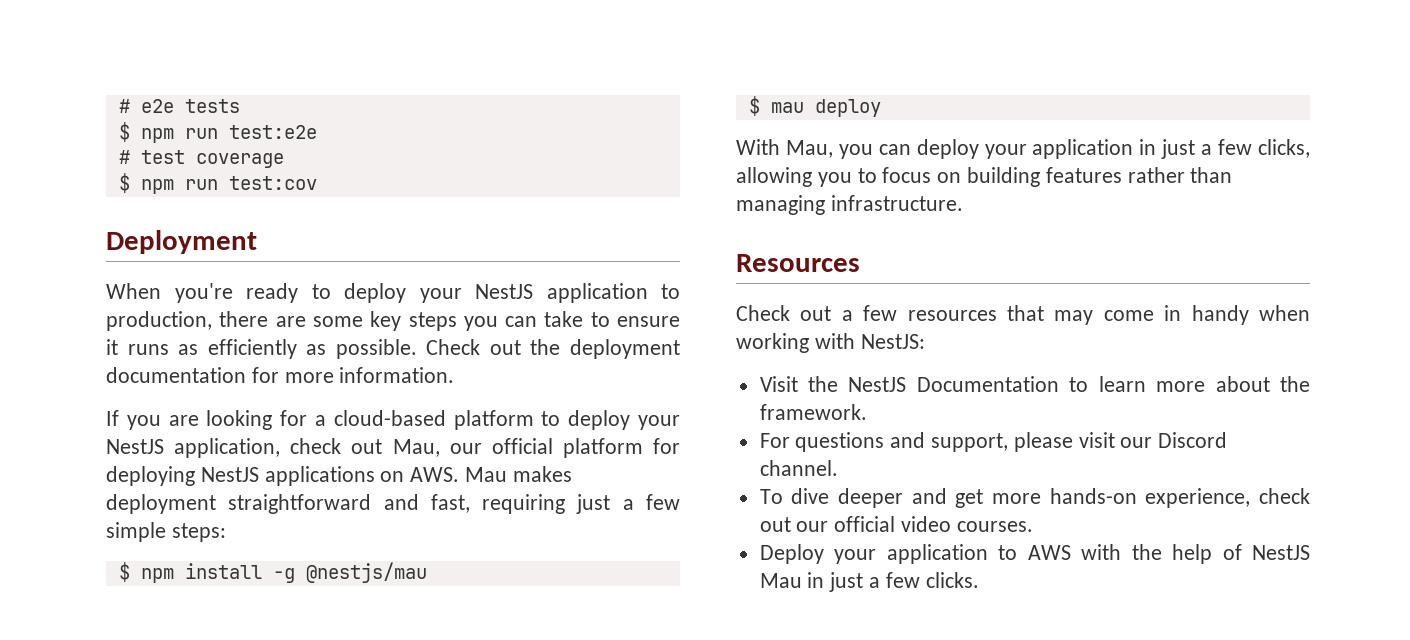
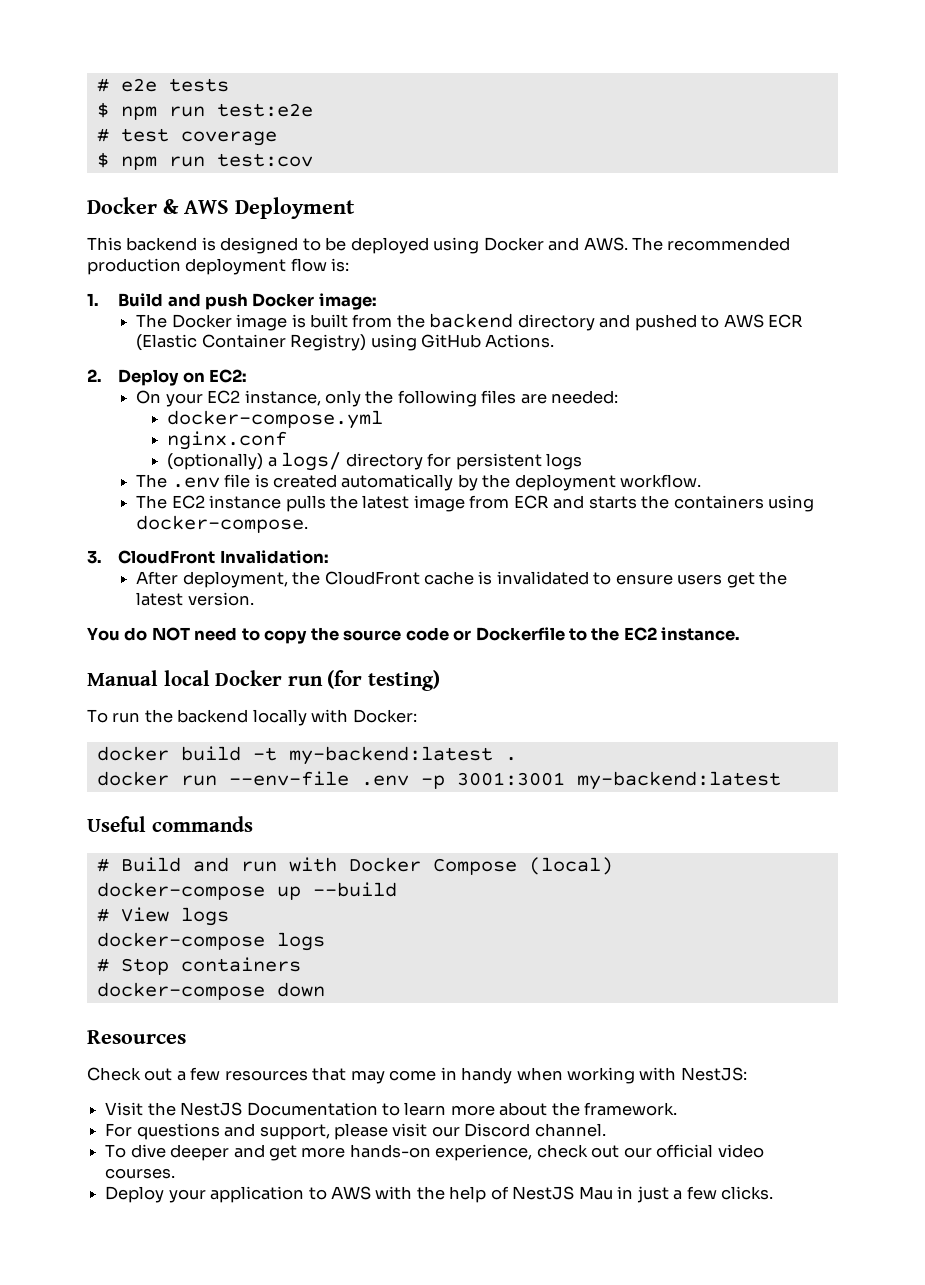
[106,230,257,254] [106,283,680,303] [106,311,681,331] [106,339,680,359] [106,367,455,383] [106,410,680,430] [106,438,680,458] [106,466,572,486] [106,494,680,514] [106,522,226,542] [118,562,427,583] [748,96,881,117] [736,139,1310,159] [736,167,1233,187] [736,195,963,215] Deployment // When you're ready to deploy your NestJS application to production, there are some key steps you can take to ensure it runs as efficiently as possible. Check out the deployment documentation for more information. // If you are looking for a cloud-based platform to deploy your NestJS application, check out Mau, our official platform for deploying NestJS applications on AWS. Mau makes deployment straightforward and fast, requiring just a few simple steps: // $ npm install -g @nestjs/mau // $ mau deploy // With Mau, you can deploy your application in just a few clicks, allowing you to focus on building features rather than managing infrastructure. -> [87,197,355,219] [87,237,791,254] [87,258,350,275] [87,293,377,310] [136,313,804,331] [136,334,555,351] [87,369,247,386] [136,390,619,407] [167,410,384,429] [167,431,288,450] [167,452,582,471] [136,474,702,491] [136,495,815,512] [136,515,309,533] [87,550,329,564] [136,571,788,588] [136,592,254,606] [87,627,741,644] [87,670,440,691] [87,709,417,726] [96,746,517,765] [96,771,781,790] [87,816,253,832] [96,857,613,875] [96,882,397,900] [96,907,229,926] [96,932,325,951] [96,957,301,975] [96,982,325,1000] Docker & AWS Deployment // This backend is designed to be deployed using Docker and AWS. The recommended production deployment flow is: // 1. Build and push Docker image: // The Docker image is built from the backend directory and pushed to AWS ECR (Elastic Container Registry) using GitHub Actions. // 2. Deploy on EC2: // On your EC2 instance, only the following files are needed: // docker-compose.yml // nginx.conf // (optionally) a logs/ directory for persistent logs // The .env file is created automatically by the deployment workflow. // The EC2 instance pulls the latest image from ECR and starts the containers using docker-compose. // 3. CloudFront Invalidation: // After deployment, the CloudFront cache is invalidated to ensure users get the latest version. // You do NOT need to copy the source code or Dockerfile to the EC2 instance. // Manual local Docker run (for testing) // To run the backend locally with Docker: // docker build -t my-backend:latest . // docker run --env-file .env -p 3001:3001 my-backend:latest // Useful commands // # Build and run with Docker Compose (local) // docker-compose up --build // # View logs // docker-compose logs // # Stop containers // docker-compose down

